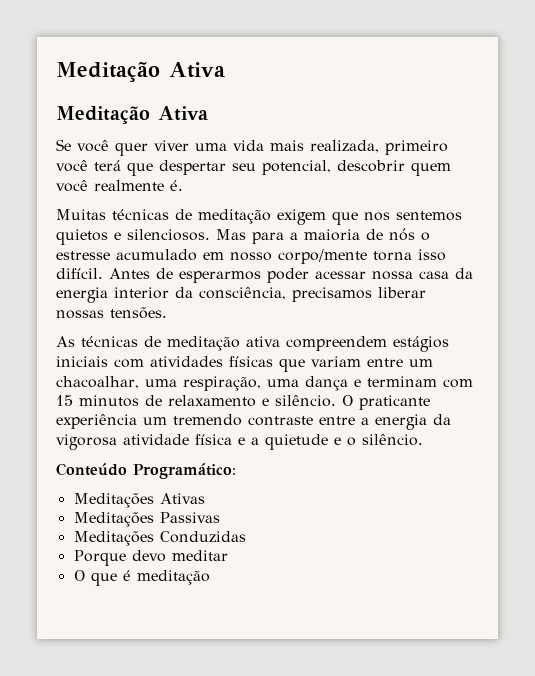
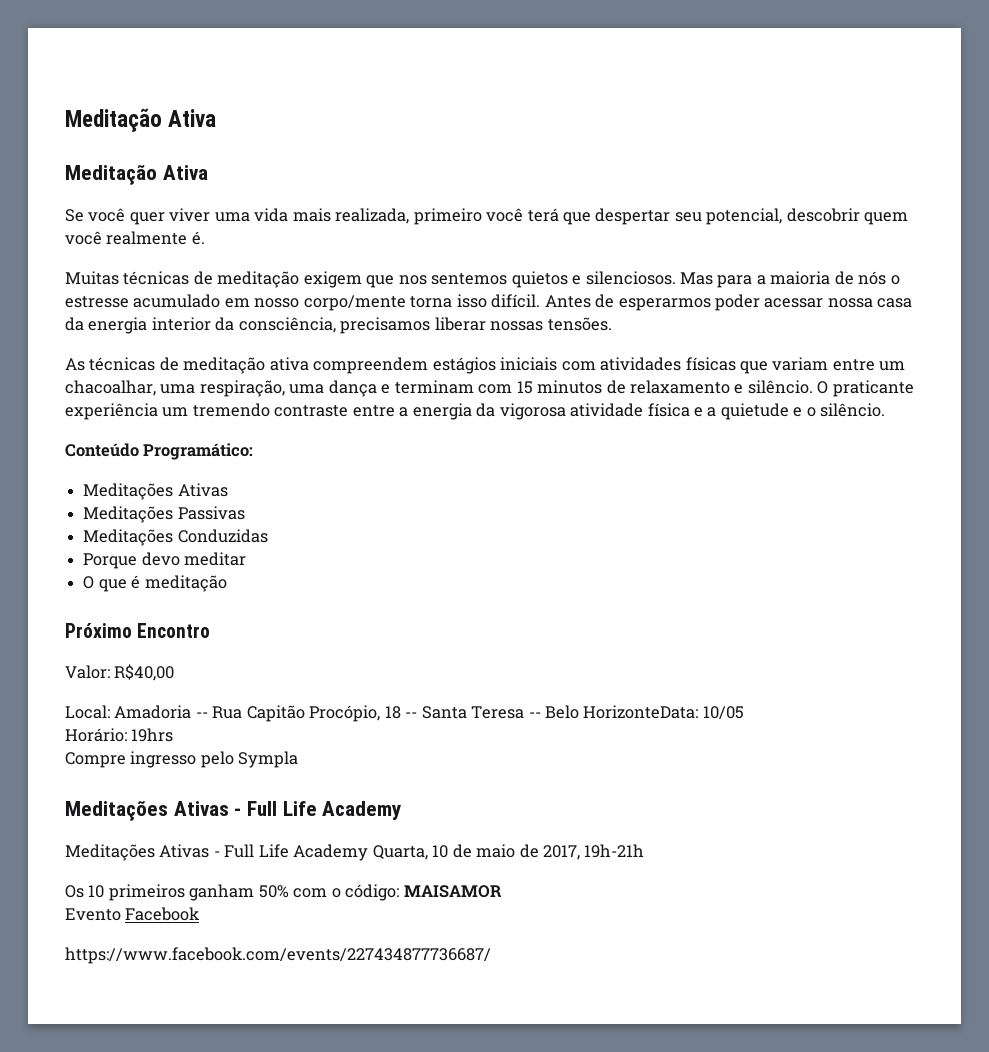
(210, 577) none -> [65,623,211,638] [65,664,175,681] [65,705,744,722] [65,728,174,742] [65,751,299,768] [65,801,402,821] [65,844,645,861] [65,884,502,901] [65,907,201,921] [65,947,491,964] // Próximo Encontro // Valor: R$40,00 // Local: Amadoria -- Rua Capitão Procópio, 18 -- Santa Teresa -- Belo HorizonteData: 10/05 // Horário: 19hrs // Compre ingresso pelo Sympla // Meditações Ativas - Full Life Academy // Meditações Ativas - Full Life Academy Quarta, 10 de maio de 2017, 19h-21h // Os 10 primeiros ganham 50% com o código: MAISAMOR // Evento Facebook // https://www.facebook.com/events/227434877736687/

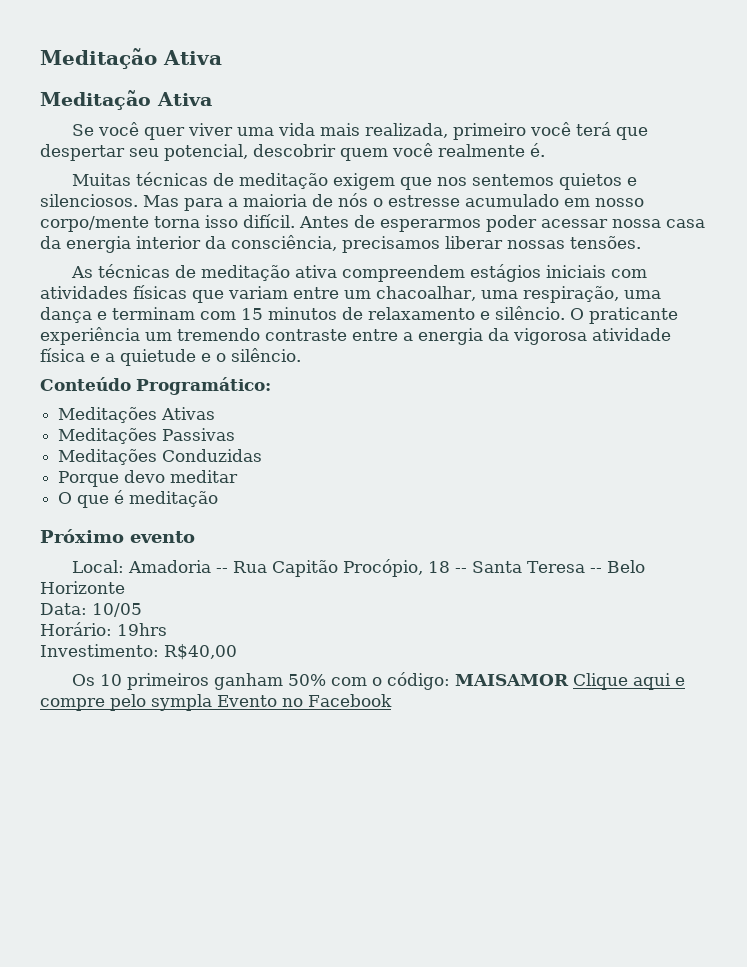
[137,623,211,638] [65,664,175,681] Encontro // Valor: R$40,00 -> [130,531,195,543] evento
[583,705,699,719] HorizonteData: -> [40,581,125,594] [40,603,87,615] Horizonte // Data:
[65,751,299,768] [65,801,402,821] [65,844,645,861] Compre ingresso pelo Sympla // Meditações Ativas - Full Life Academy // Meditações Ativas - Full Life Academy Quarta, 10 de maio de 2017, 19h-21h -> [40,644,237,660] Investimento: R$40,00
[65,908,121,921] // Evento -> [573,673,686,690] [40,694,303,711] Clique aqui e compre pelo sympla Evento no
[65,947,491,964] // https://www.facebook.com/events/227434877736687/ -> (392, 700) none

